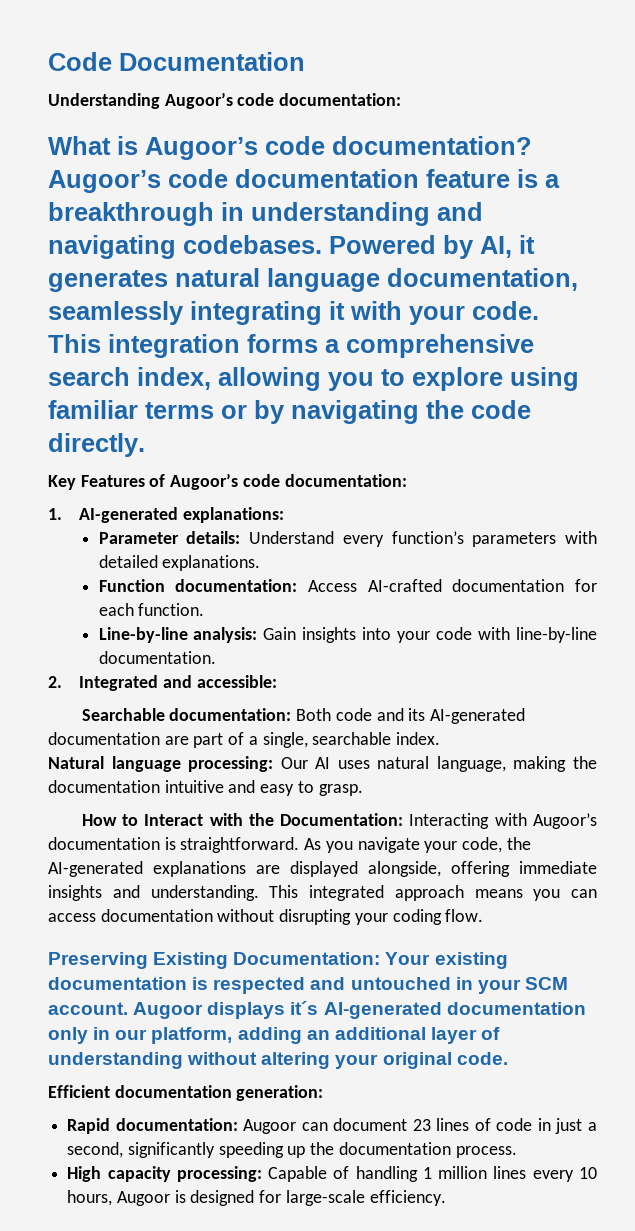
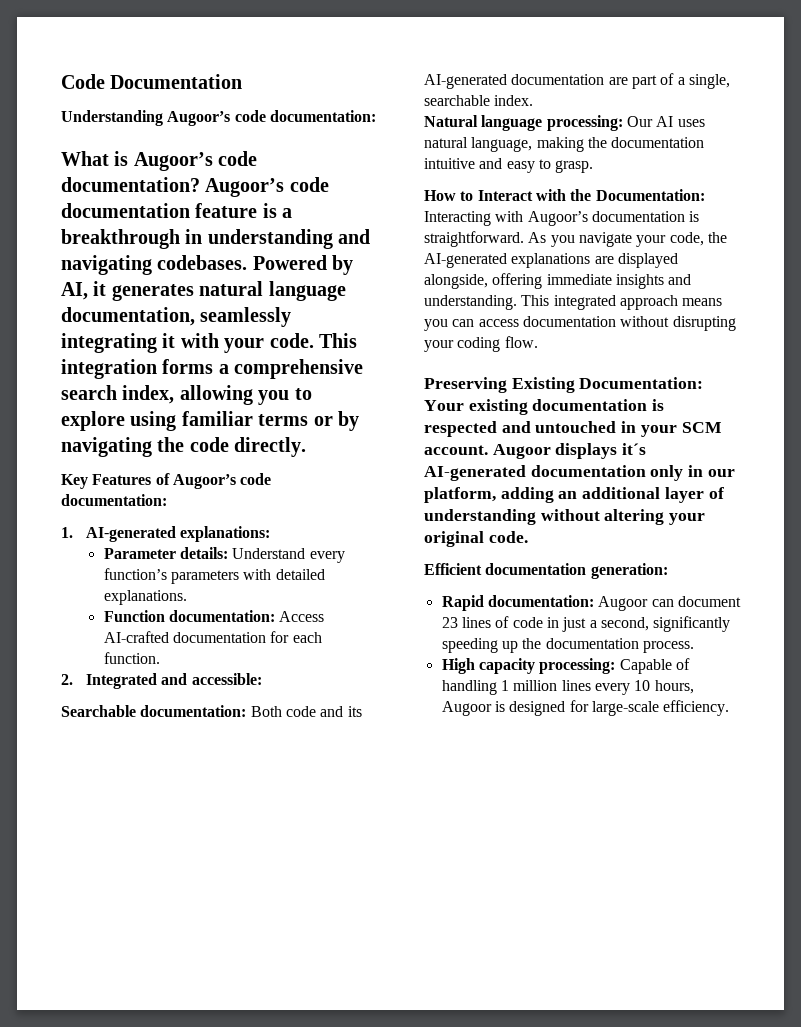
[98,627,597,643] [98,651,216,664] // Line-by-line analysis: Gain insights into your code with line-by-line documentation. -> (160, 658) none

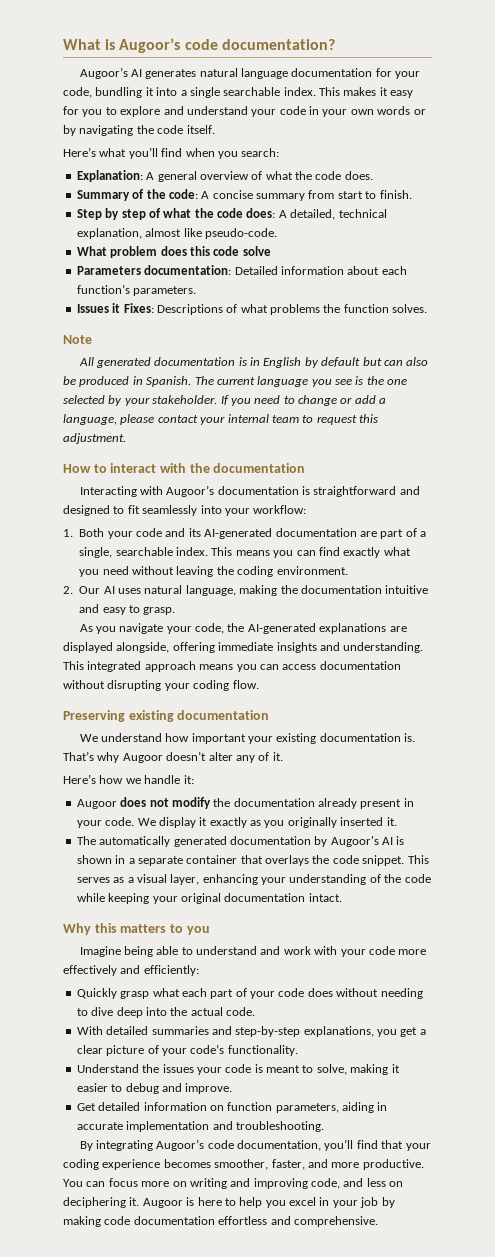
[61,74,243,89] [61,110,376,126] Code Documentation // Understanding Augoor’s code documentation: // -> (63, 44) none
[205,177,329,197] [61,203,293,218] [61,229,371,249] [61,255,354,275] [61,281,346,301] [61,307,292,327] [61,333,357,353] [61,359,364,379] [61,385,312,405] [61,411,309,431] Augoor’s code documentation feature is a breakthrough in understanding and navigating codebases. Powered by AI, it generates natural language documentation, seamlessly integrating it with your code. This integration forms a comprehensive search index, allowing you to explore using familiar terms -> [79,67,421,79] [63,87,414,98] [63,106,411,117] // Augoor’s AI generates natural language documentation for your code, bundling it into a single searchable index. This makes it easy for you to explore and understand your code in your own words
[234,437,307,457] [61,473,272,489] [61,494,167,506] [61,526,271,542] [103,547,345,563] [103,568,325,584] [103,590,187,605] [103,610,325,622] [103,631,322,643] [103,652,160,664] [61,673,262,689] [61,705,282,717] directly. // Key Features of Augoor’s code documentation: // 1. AI-generated explanations: // Parameter details: Understand every function’s parameters with detailed explanations. // Function documentation: Access AI-crafted documentation for each function. // 2. Integrated and accessible: // Searchable documentation: Both -> [186,125,215,134] [63,147,280,159] [76,170,373,182] [76,189,412,201] [76,208,387,220] [76,228,277,239] [76,246,271,258] [76,265,407,275] [76,284,197,296] [76,303,428,315] [63,335,92,344] [78,357,429,368] [63,376,408,387] [63,395,387,406] [63,414,378,425] [63,433,126,444] [63,463,306,473] [79,485,420,497] [63,505,307,516] [63,528,133,539] itself. // Here’s what you’ll find when you search: // Explanation: A general overview of what the code does. // Summary of the code: A concise summary from start to finish. // Step by step of what the code does: A detailed, technical explanation, almost like pseudo-code. // What problem does this code solve // Parameters documentation: Detailed information about each function’s parameters. // Issues it Fixes: Descriptions of what problems the function solves. // Note // All generated documentation is in English by default but can also be produced in Spanish. The current language you see is the one selected by your stakeholder. If you need to change or add a language, please contact your internal team to request this adjustment. // How to interact with the documentation // Interacting with Augoor’s documentation is straightforward and designed to fit seamlessly into your workflow: // 1. Both your
[424,115,623,131] // Natural language processing: -> [211,547,411,558] [79,566,348,577] [63,586,73,594] This means you can find exactly what you need without leaving the coding environment. // 2.
[424,189,705,201] [424,211,700,226] [424,231,524,247] How to Interact with the Documentation: Interacting with Augoor’s documentation is straightforward. -> (176, 611) none
[511,377,704,393] [424,399,665,415] [424,421,722,437] [424,443,647,459] [424,465,735,481] [424,487,724,503] [424,509,706,525] [424,531,528,547] [424,563,668,579] [441,595,741,611] [441,616,731,632] [441,638,694,653] [441,658,690,674] [441,680,694,695] [441,700,730,716] Existing Documentation: Your existing documentation is respected and untouched in your SCM account. Augoor displays it´s AI-generated documentation only in our platform, adding an additional layer of understanding without altering your original code. // Efficient documentation generation: // Rapid documentation: Augoor can document 23 lines of code in just a second, significantly speeding up the documentation process. // High capacity processing: Capable of handling 1 million lines every 10 hours, Augoor is designed for large-scale efficiency. -> [128,710,270,722] [79,733,416,744] [63,751,283,763] [63,774,194,784] [76,797,414,809] [76,817,397,828] [76,836,405,847] [76,855,429,866] [76,874,431,885] [76,893,342,904] [63,923,210,935] [79,946,427,957] [63,965,199,976] [76,988,423,999] [76,1007,255,1018] [76,1026,426,1037] [76,1044,298,1056] [76,1064,400,1075] [76,1083,233,1094] [76,1102,388,1113] [76,1121,324,1132] [79,1139,431,1151] [63,1159,424,1170] [63,1178,404,1189] [63,1197,395,1208] [63,1216,378,1227] existing documentation // We understand how important your existing documentation is. That’s why Augoor doesn’t alter any of it. // Here’s how we handle it: // Augoor does not modify the documentation already present in your code. We display it exactly as you originally inserted it. // The automatically generated documentation by Augoor's AI is shown in a separate container that overlays the code snippet. This serves as a visual layer, enhancing your understanding of the code while keeping your original documentation intact. // Why this matters to you // Imagine being able to understand and work with your code more effectively and efficiently: // Quickly grasp what each part of your code does without needing to dive deep into the actual code. // With detailed summaries and step-by-step explanations, you get a clear picture of your code’s functionality. // Understand the issues your code is meant to solve, making it easier to debug and improve. // Get detailed information on function parameters, aiding in accurate implementation and troubleshooting. // By integrating Augoor’s code documentation, you’ll find that your coding experience becomes smoother, faster, and more productive. You can focus more on writing and improving code, and less on deciphering it. Augoor is here to help you excel in your job by making code documentation effortless and comprehensive.

